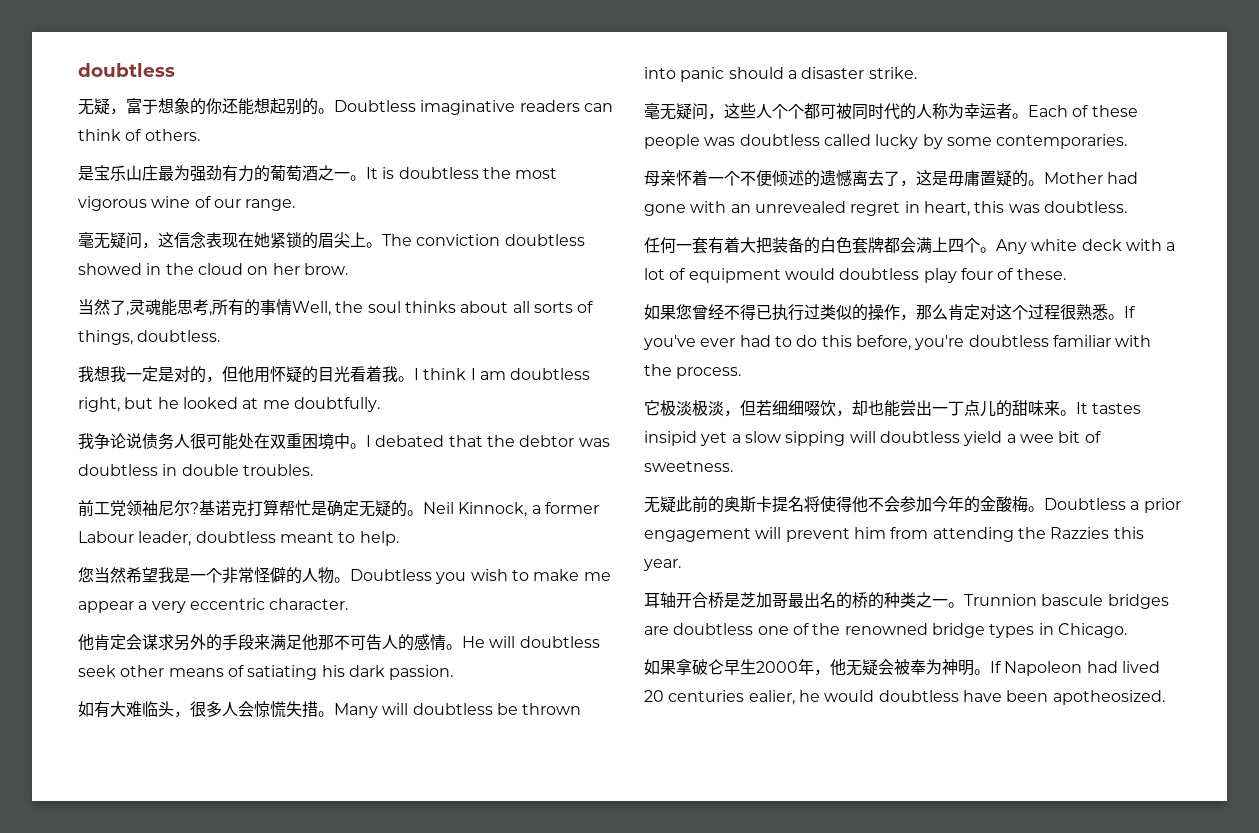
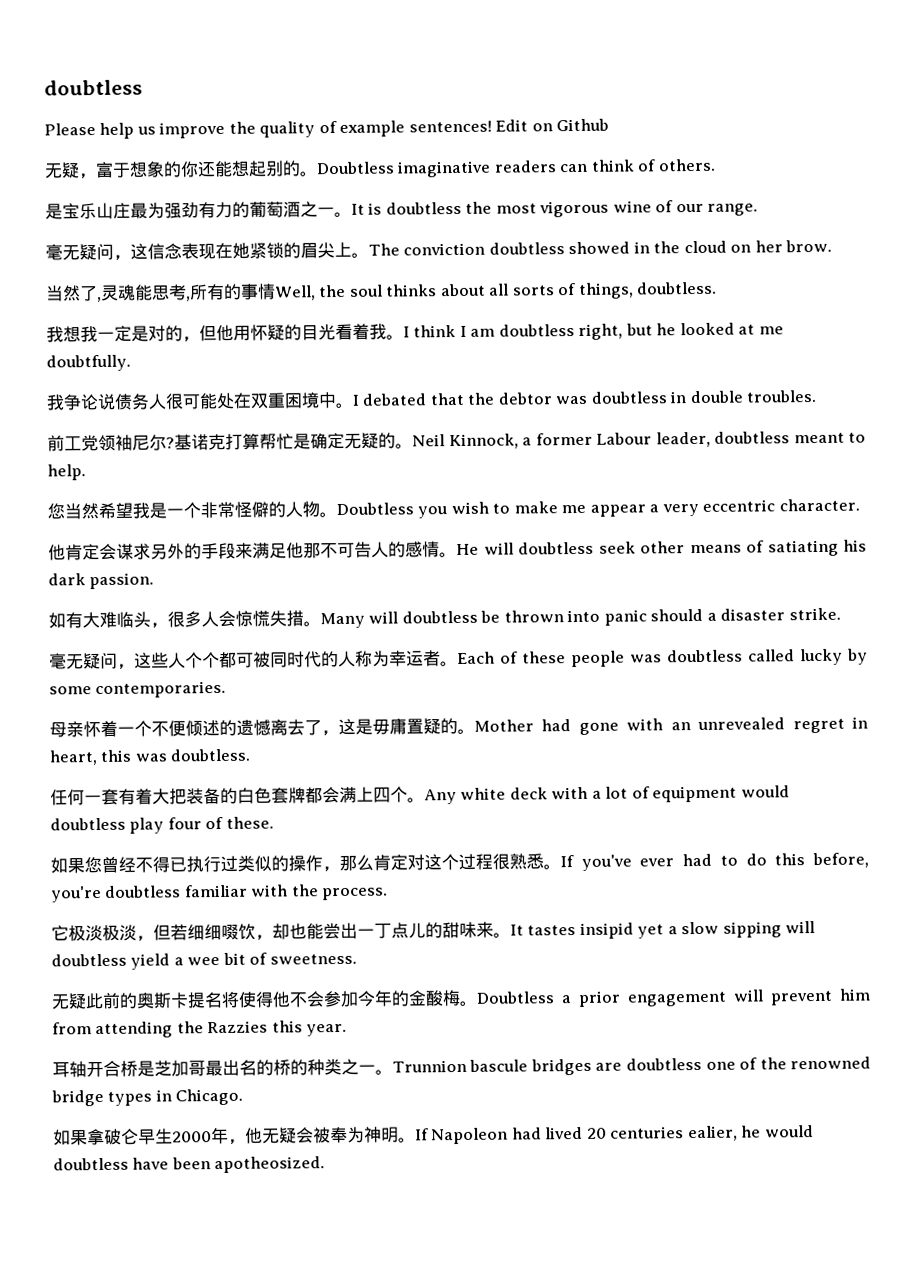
[78,63,175,77] doubtless -> [44,79,143,96] [44,118,610,139] doubtless // Please help us improve the quality of example sentences! Edit on Github

